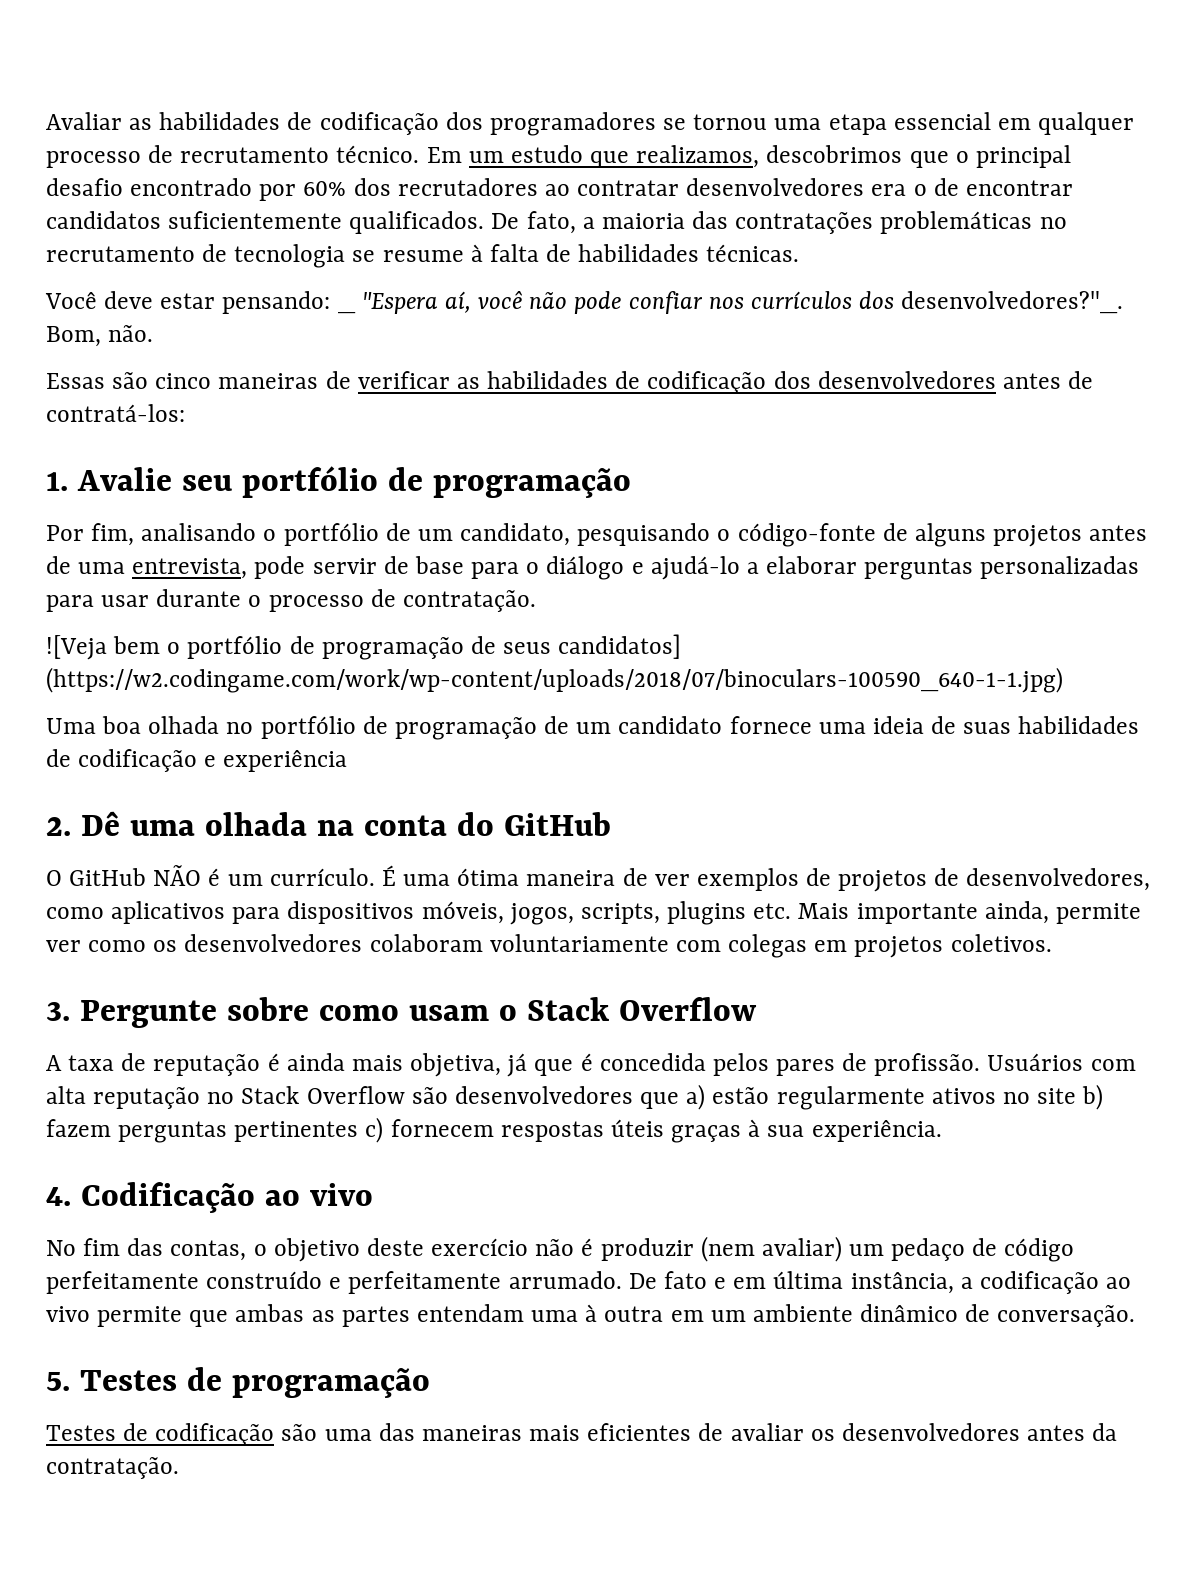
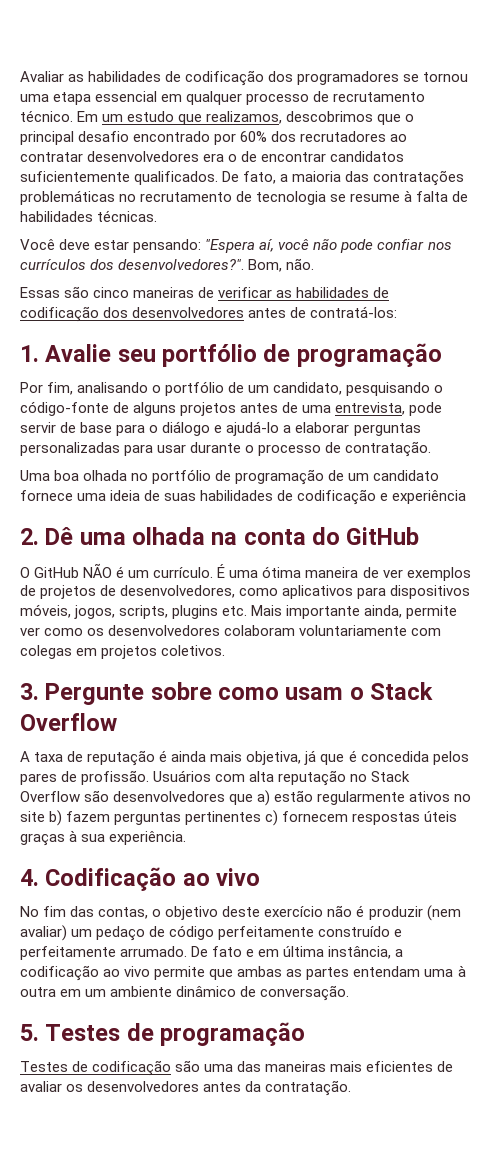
[337,309,356,314] _ -> (202, 246) none
[901,291,1124,314] desenvolvedores?"_. -> [118,259,245,270] desenvolvedores?".
[46,634,682,660] [46,667,1063,693] // ![Veja bem o portfólio de programação de seus candidatos] (https://w2.codingame.com/work/wp-content/uploads/2018/07/binoculars-100590_640-1-1.jpg) -> (432, 449) none

